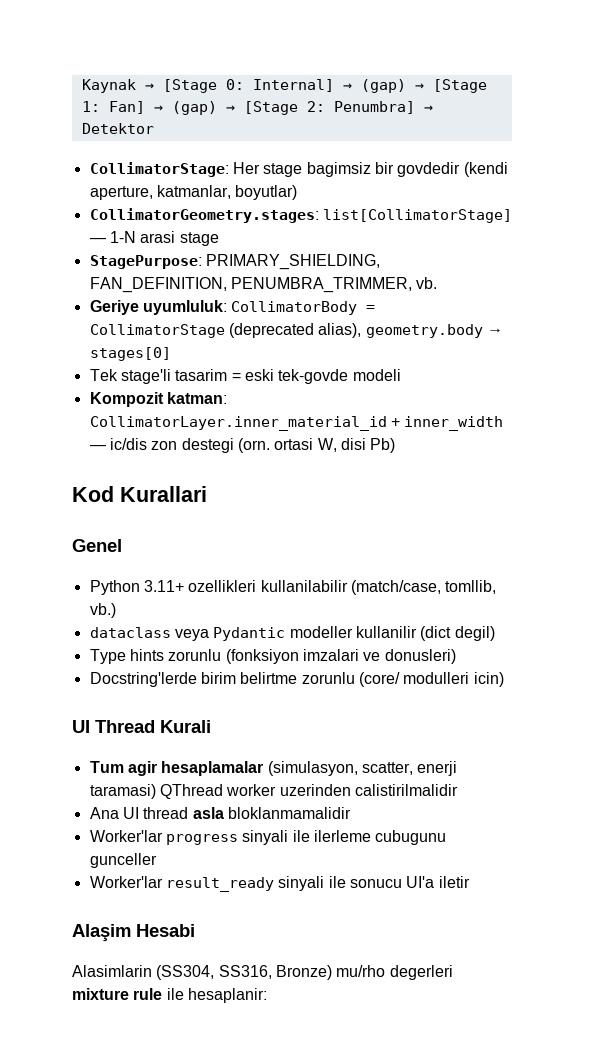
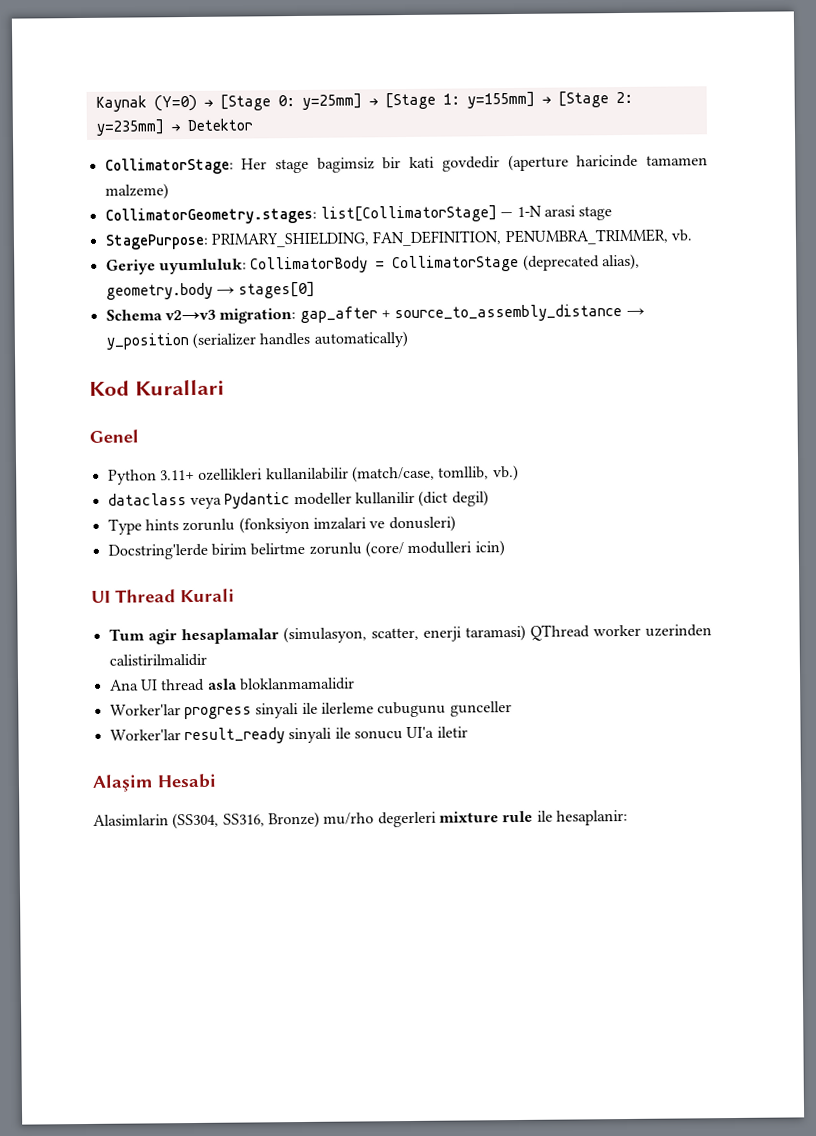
(136, 86) none -> [153,94,197,112] (Y=0)
[252,79,487,93] [81,101,217,115] Internal] → (gap) → [Stage 1: Fan] → (gap) -> [301,91,535,110] y=25mm] → [Stage 1: y=155mm]
[333,101,415,114] Penumbra] -> [95,119,164,136] y=235mm]
[397,162,508,177] [89,185,298,200] govdedir (kendi aperture, katmanlar, boyutlar) -> [409,154,708,172] [104,183,169,200] kati govdedir (aperture haricinde tamamen malzeme)
[89,369,401,384] [89,392,227,407] [89,416,504,431] [89,438,396,453] Tek stage'li tasarim = eski tek-govde modeli // Kompozit katman: CollimatorLayer.inner_material_id + inner_width — ic/dis zon destegi (orn. ortasi W, disi Pb) -> [105,304,645,324] [105,330,408,350] Schema v2→v3 migration: gap_after + source_to_assembly_distance → y_position (serializer handles automatically)

